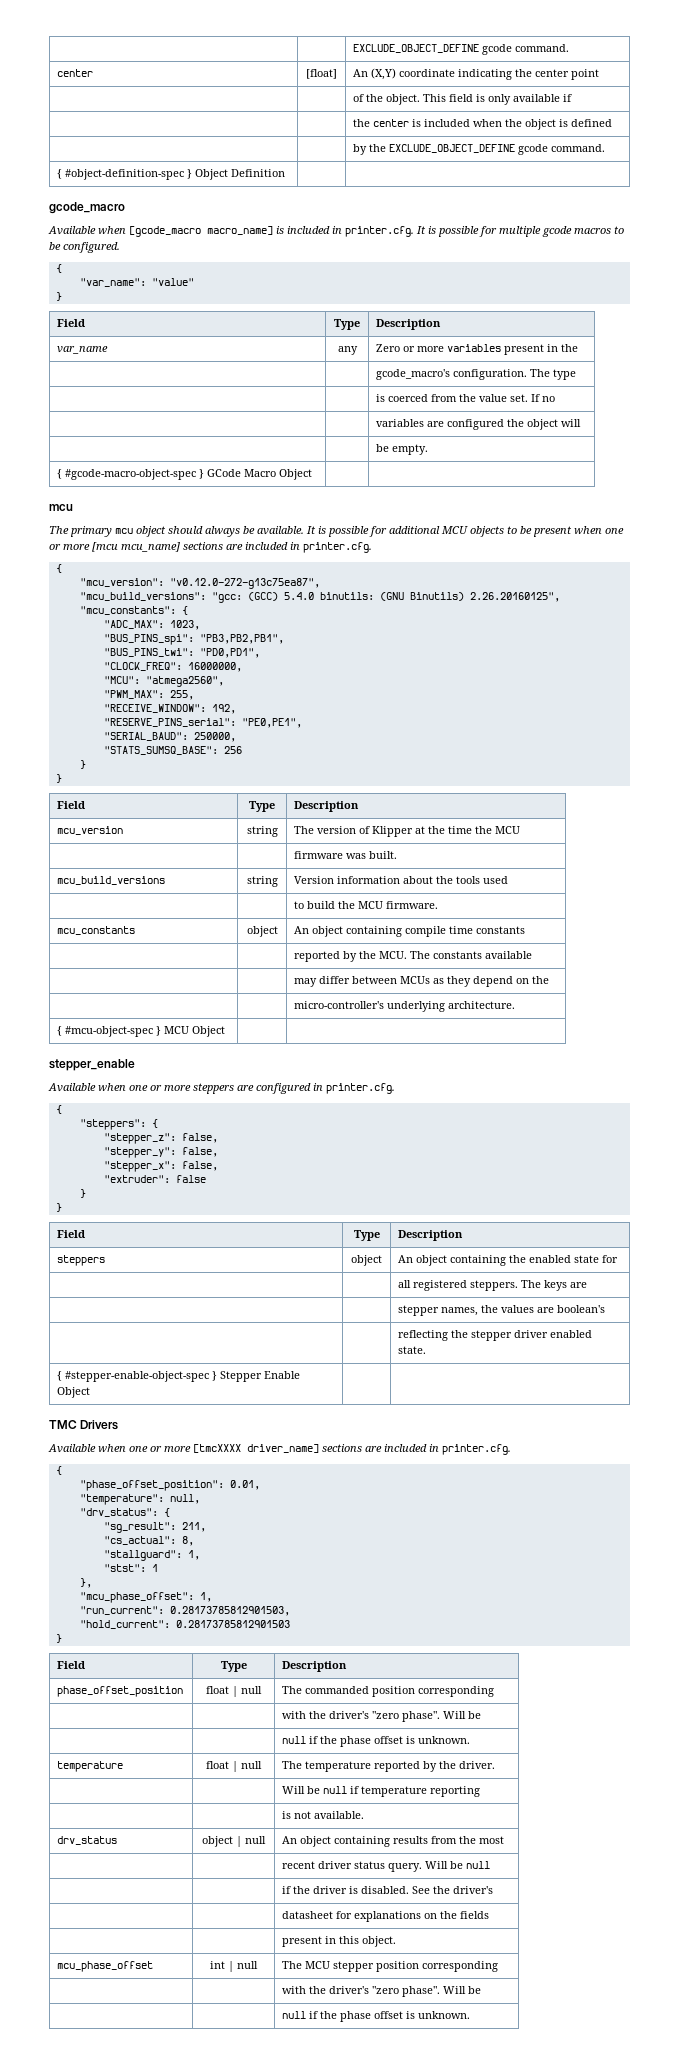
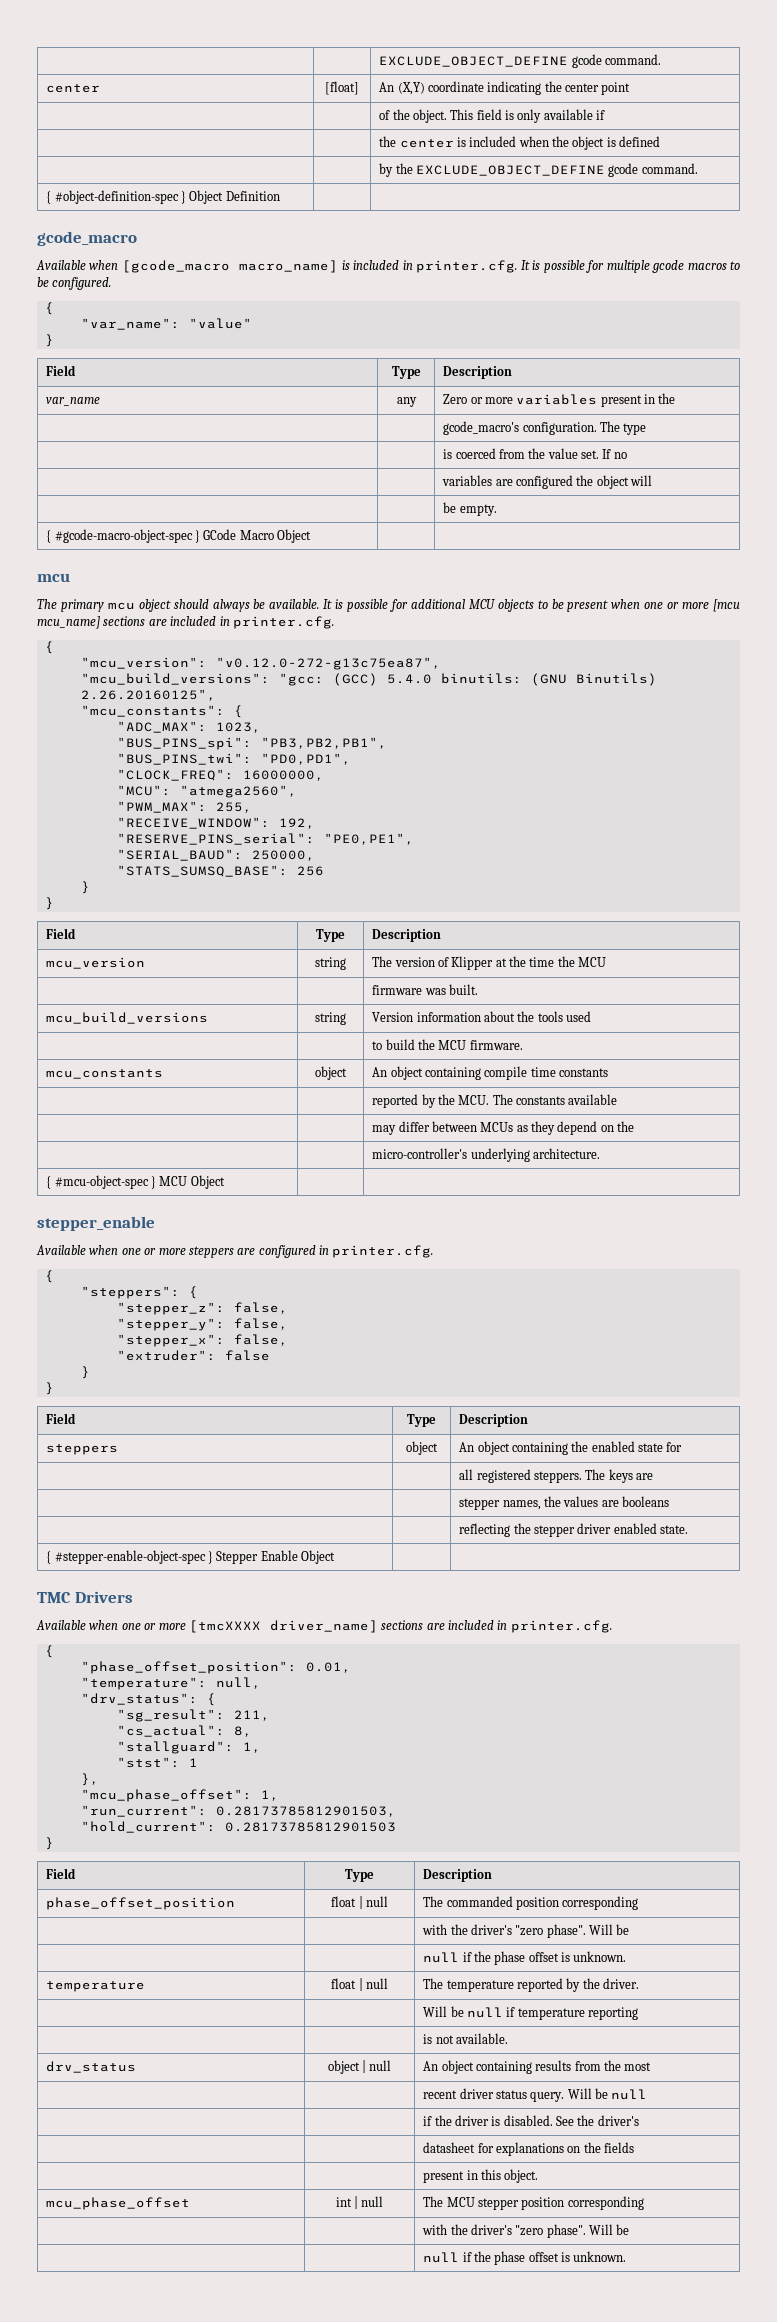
[557,1305,606,1313] boolean's -> [622,1496,670,1507] booleans

